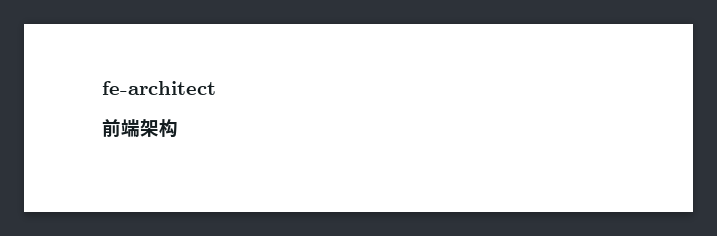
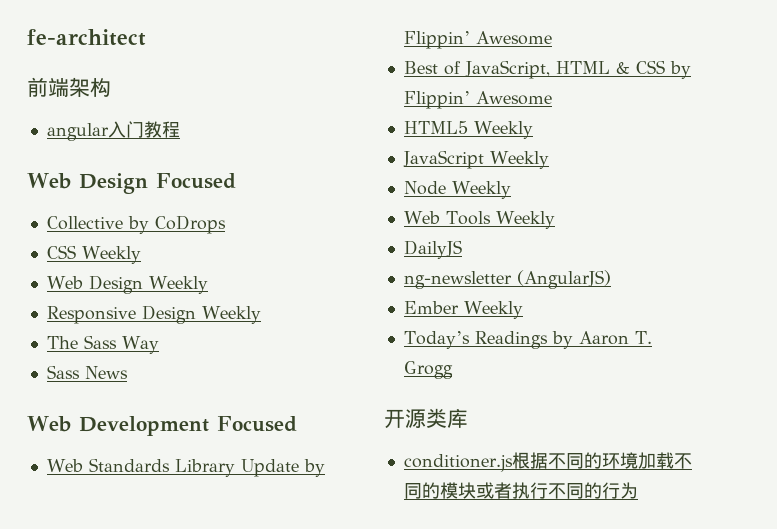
(178, 128) none -> [46,121,180,141] [27,173,236,194] [46,215,226,234] [46,245,141,264] [46,275,208,294] [46,305,261,324] [46,335,159,354] [46,365,128,379] [27,416,297,436] [46,458,325,477] [403,31,552,49] [403,60,691,79] [403,91,552,109] [403,121,533,139] [402,150,549,169] [403,181,511,199] [403,211,555,229] [403,240,462,259] [403,270,611,289] [403,301,523,319] [403,331,652,349] [403,361,453,379] [384,408,468,429] [403,452,692,472] [403,482,638,499] // angular入门教程 // Web Design Focused // Collective by CoDrops // CSS Weekly // Web Design Weekly // Responsive Design Weekly // The Sass Way // Sass News // Web Development Focused // Web Standards Library Update by Flippin’ Awesome // Best of JavaScript, HTML & CSS by Flippin’ Awesome // HTML5 Weekly // JavaScript Weekly // Node Weekly // Web Tools Weekly // DailyJS // ng-newsletter (AngularJS) // Ember Weekly // Today’s Readings by Aaron T. Grogg // 开源类库 // conditioner.js根据不同的环境加载不同的模块或者执行不同的行为

